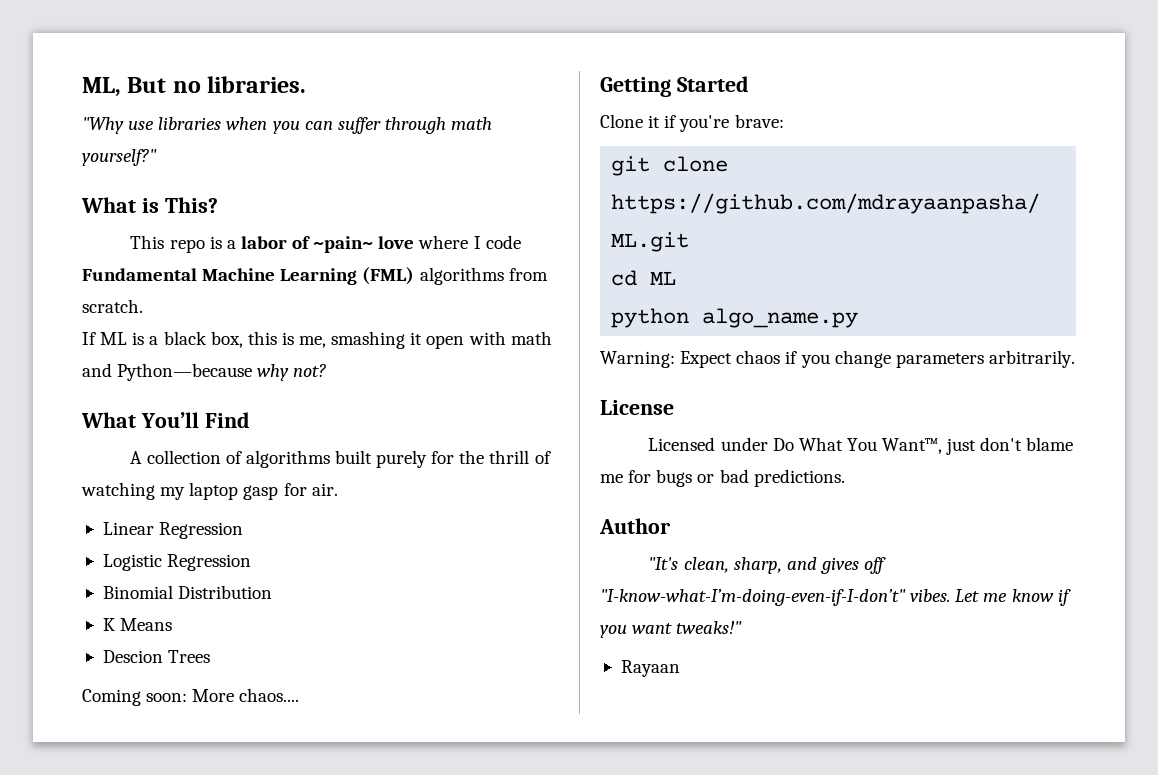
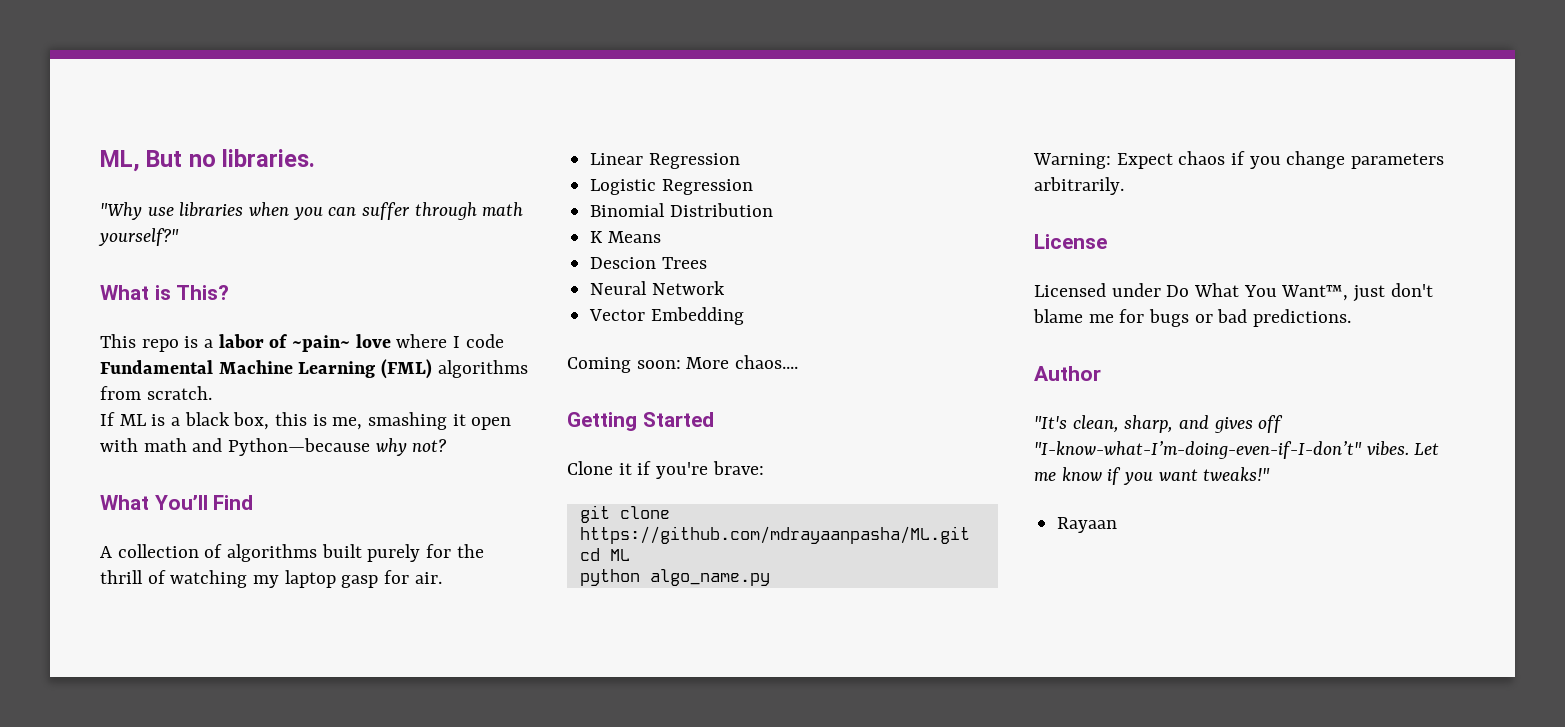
(211, 656) none -> [590,281,725,295] [589,307,744,325] // Neural Network // Vector Embedding

